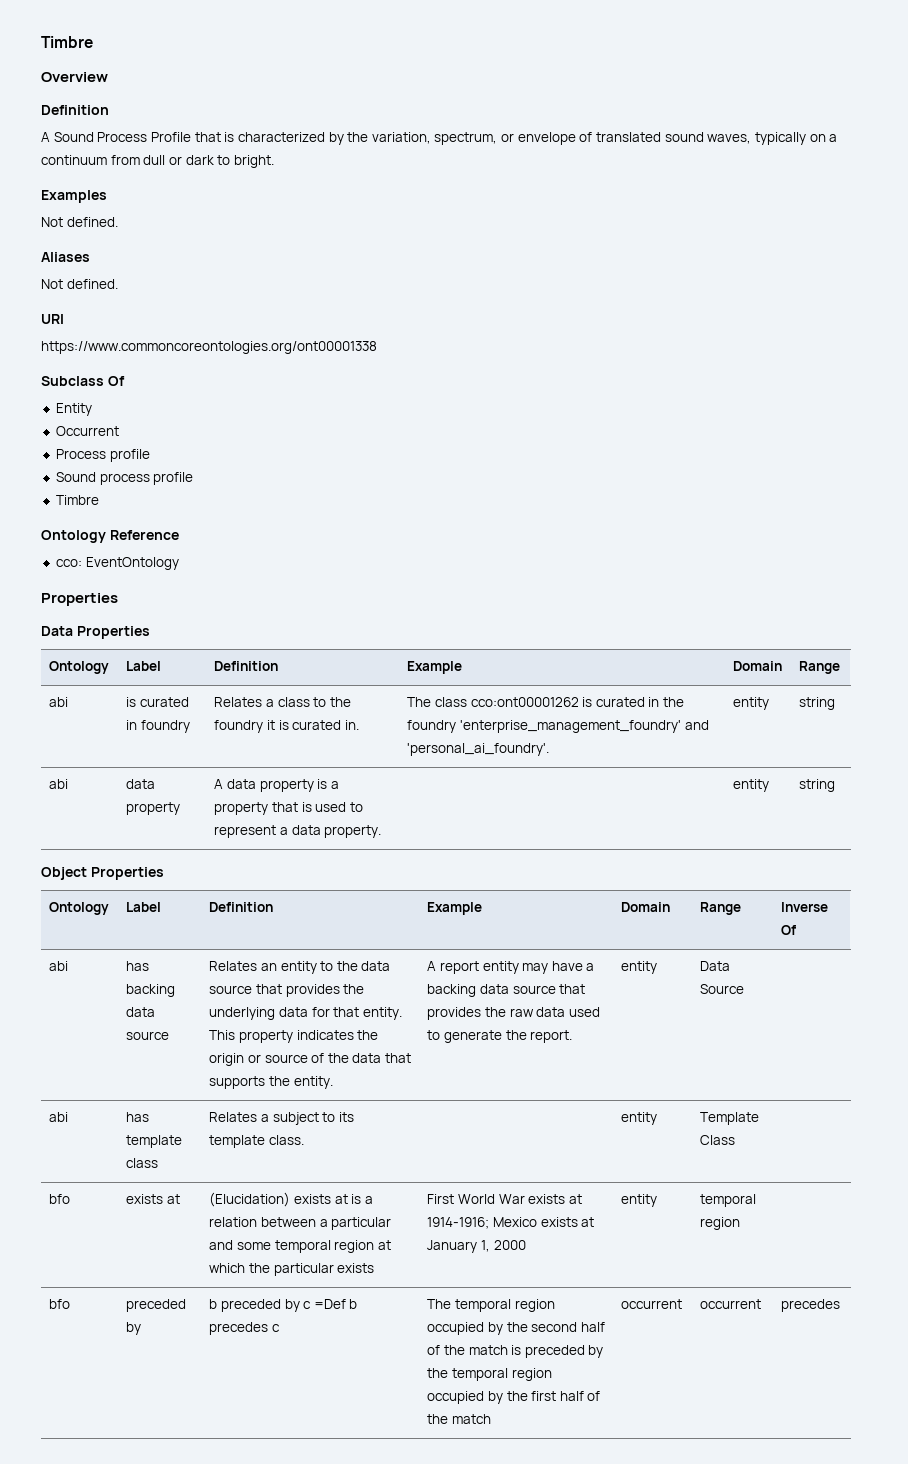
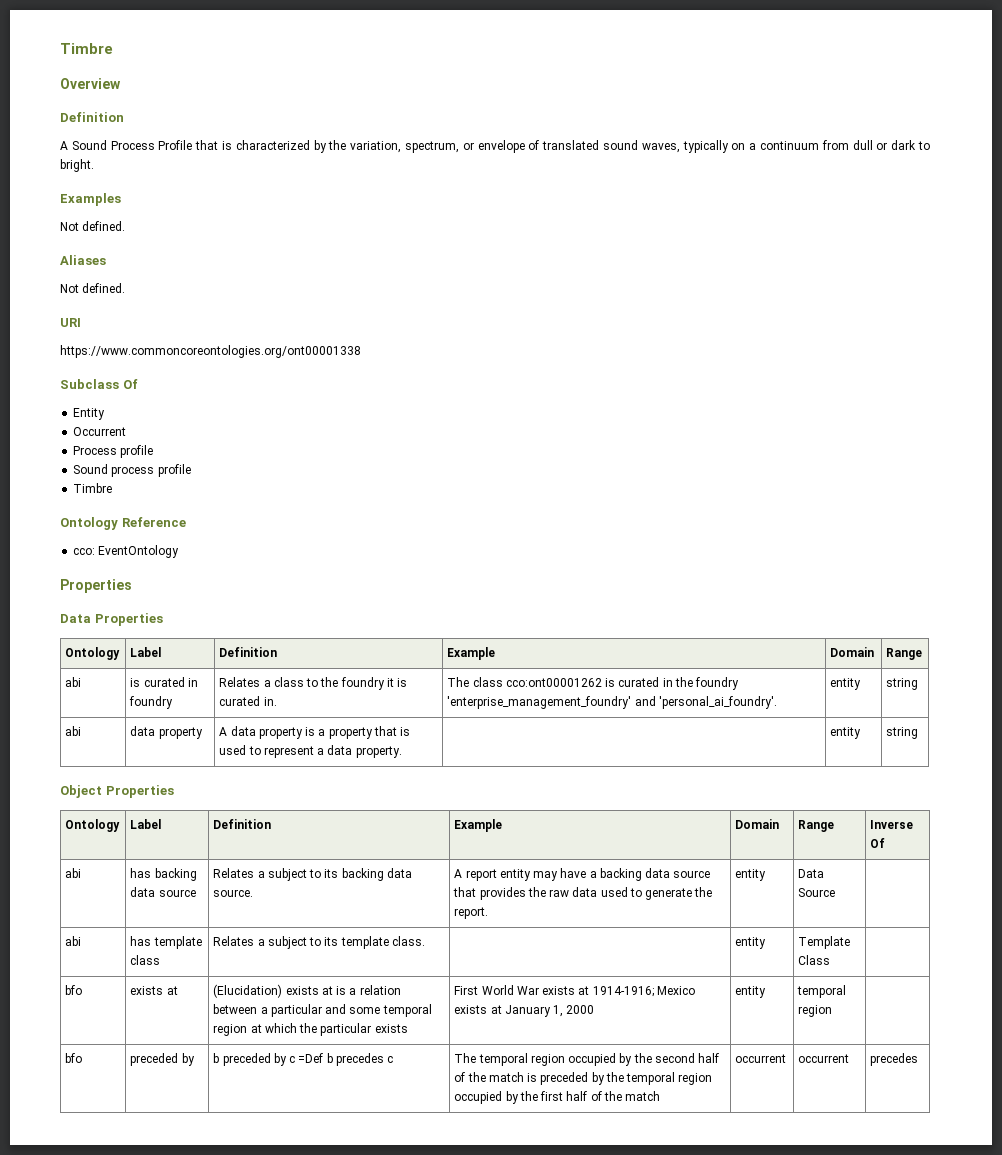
[260,961,391,974] [209,984,365,997] [209,1007,402,1020] [209,1030,379,1043] [209,1053,412,1066] [209,1076,333,1089] an entity to the data source that provides the underlying data for that entity. This property indicates the origin or source of the data that supports the entity. -> [257,868,412,881] [213,889,254,897] a subject to its backing data source.

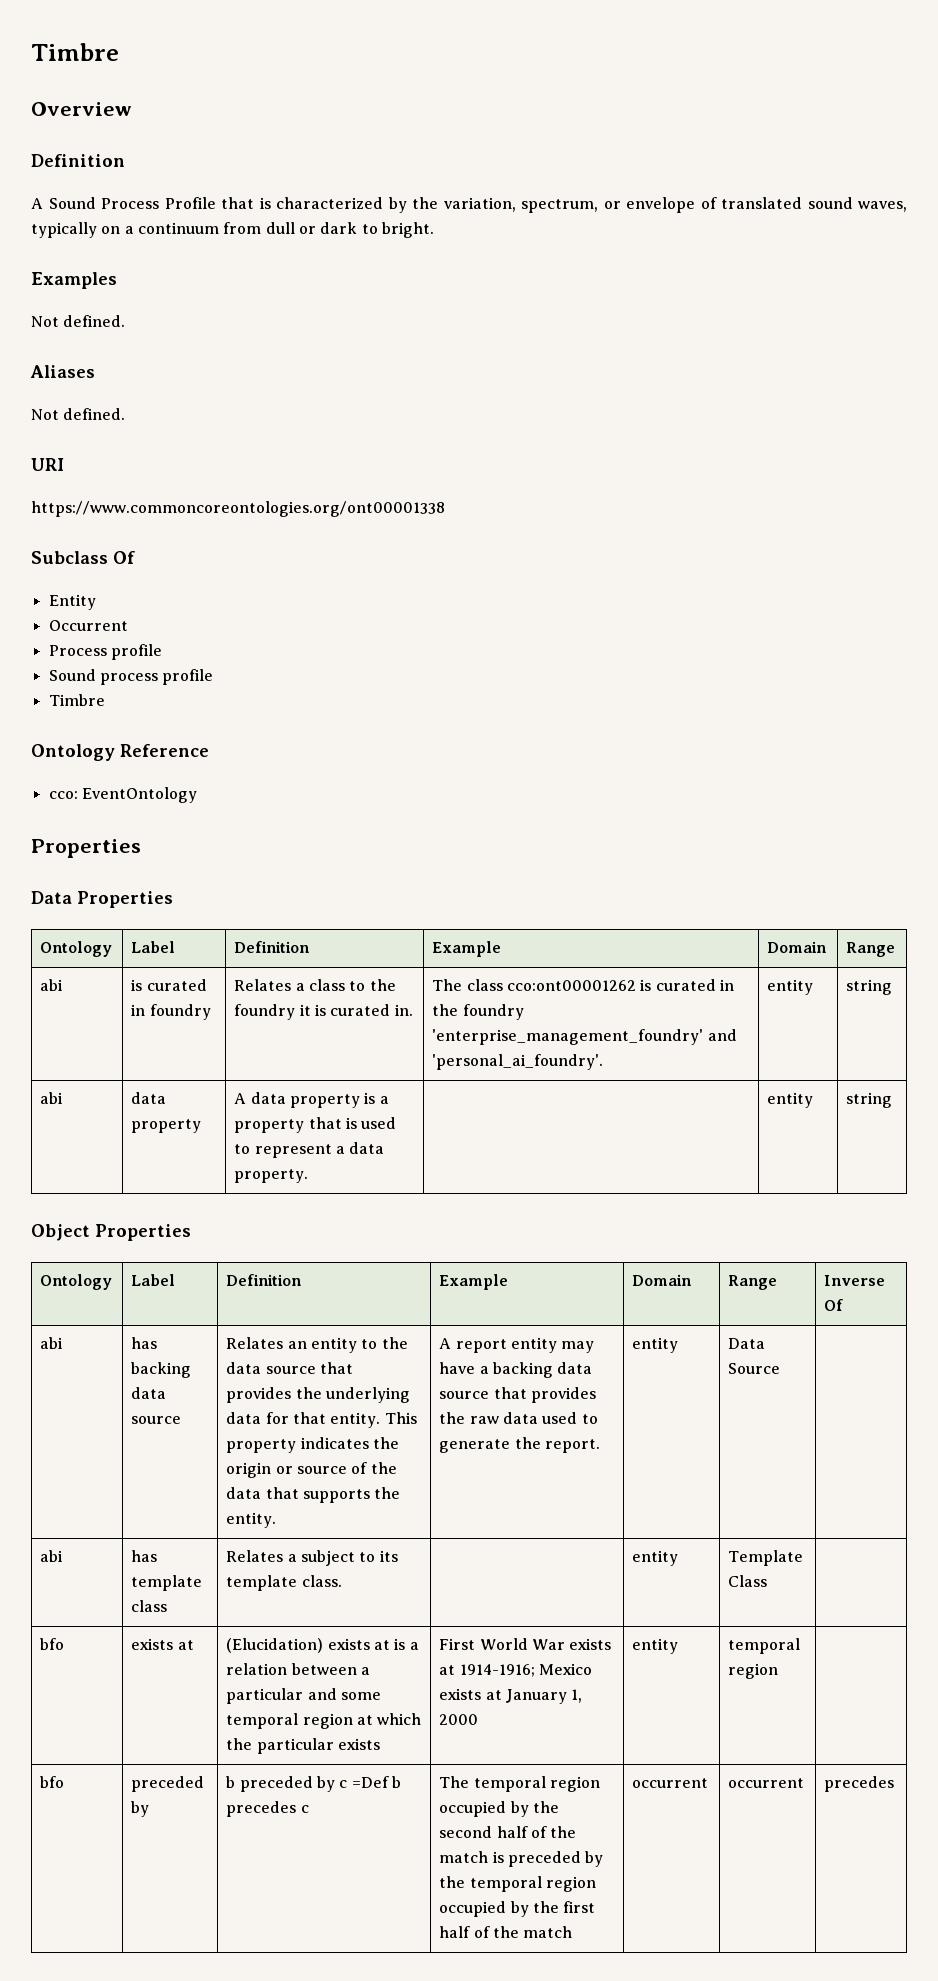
[257,868,412,881] [213,889,254,897] a subject to its backing data source. -> [287,1337,408,1353] [226,1362,354,1374] [226,1387,411,1403] [226,1412,417,1428] [226,1437,400,1453] [226,1462,397,1478] [226,1487,401,1503] [226,1512,277,1528] an entity to the data source that provides the underlying data for that entity. This property indicates the origin or source of the data that supports the entity.

